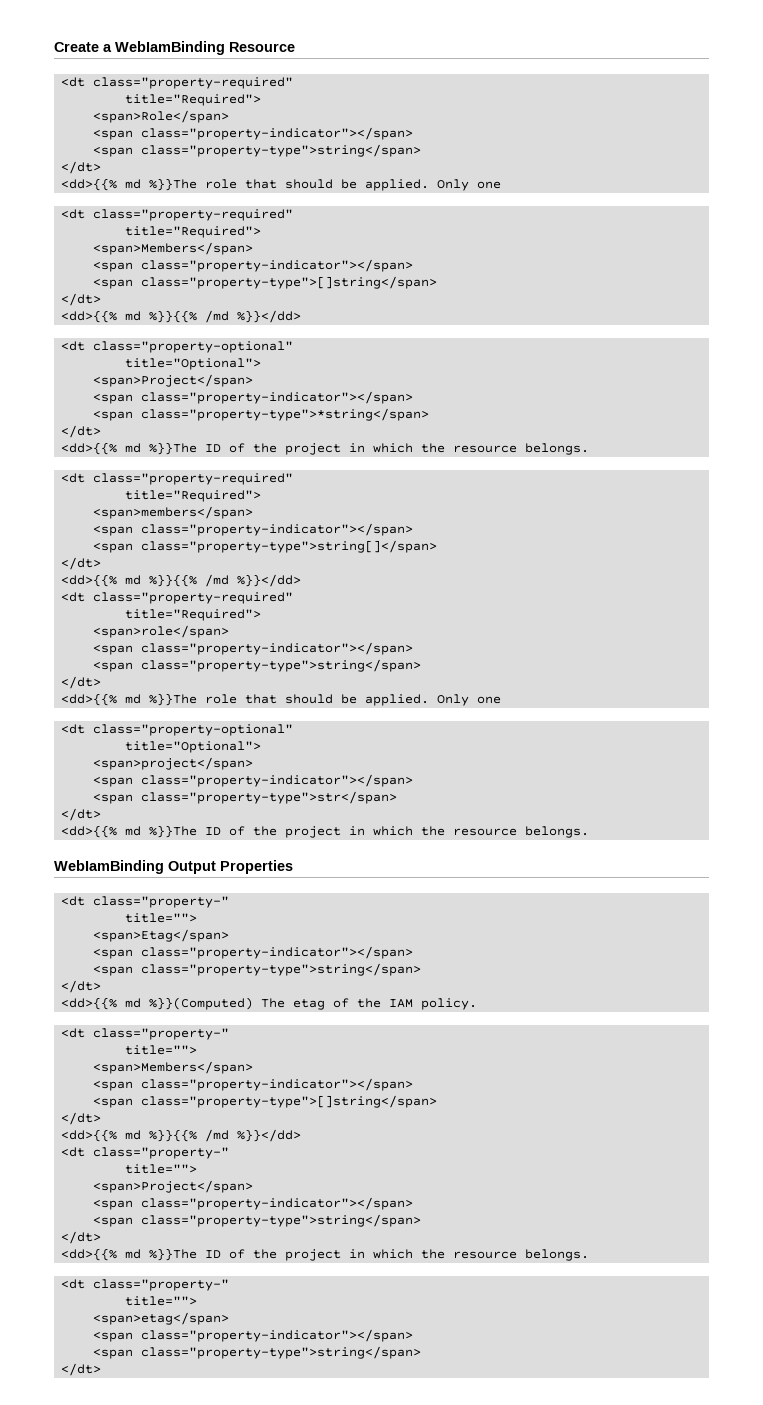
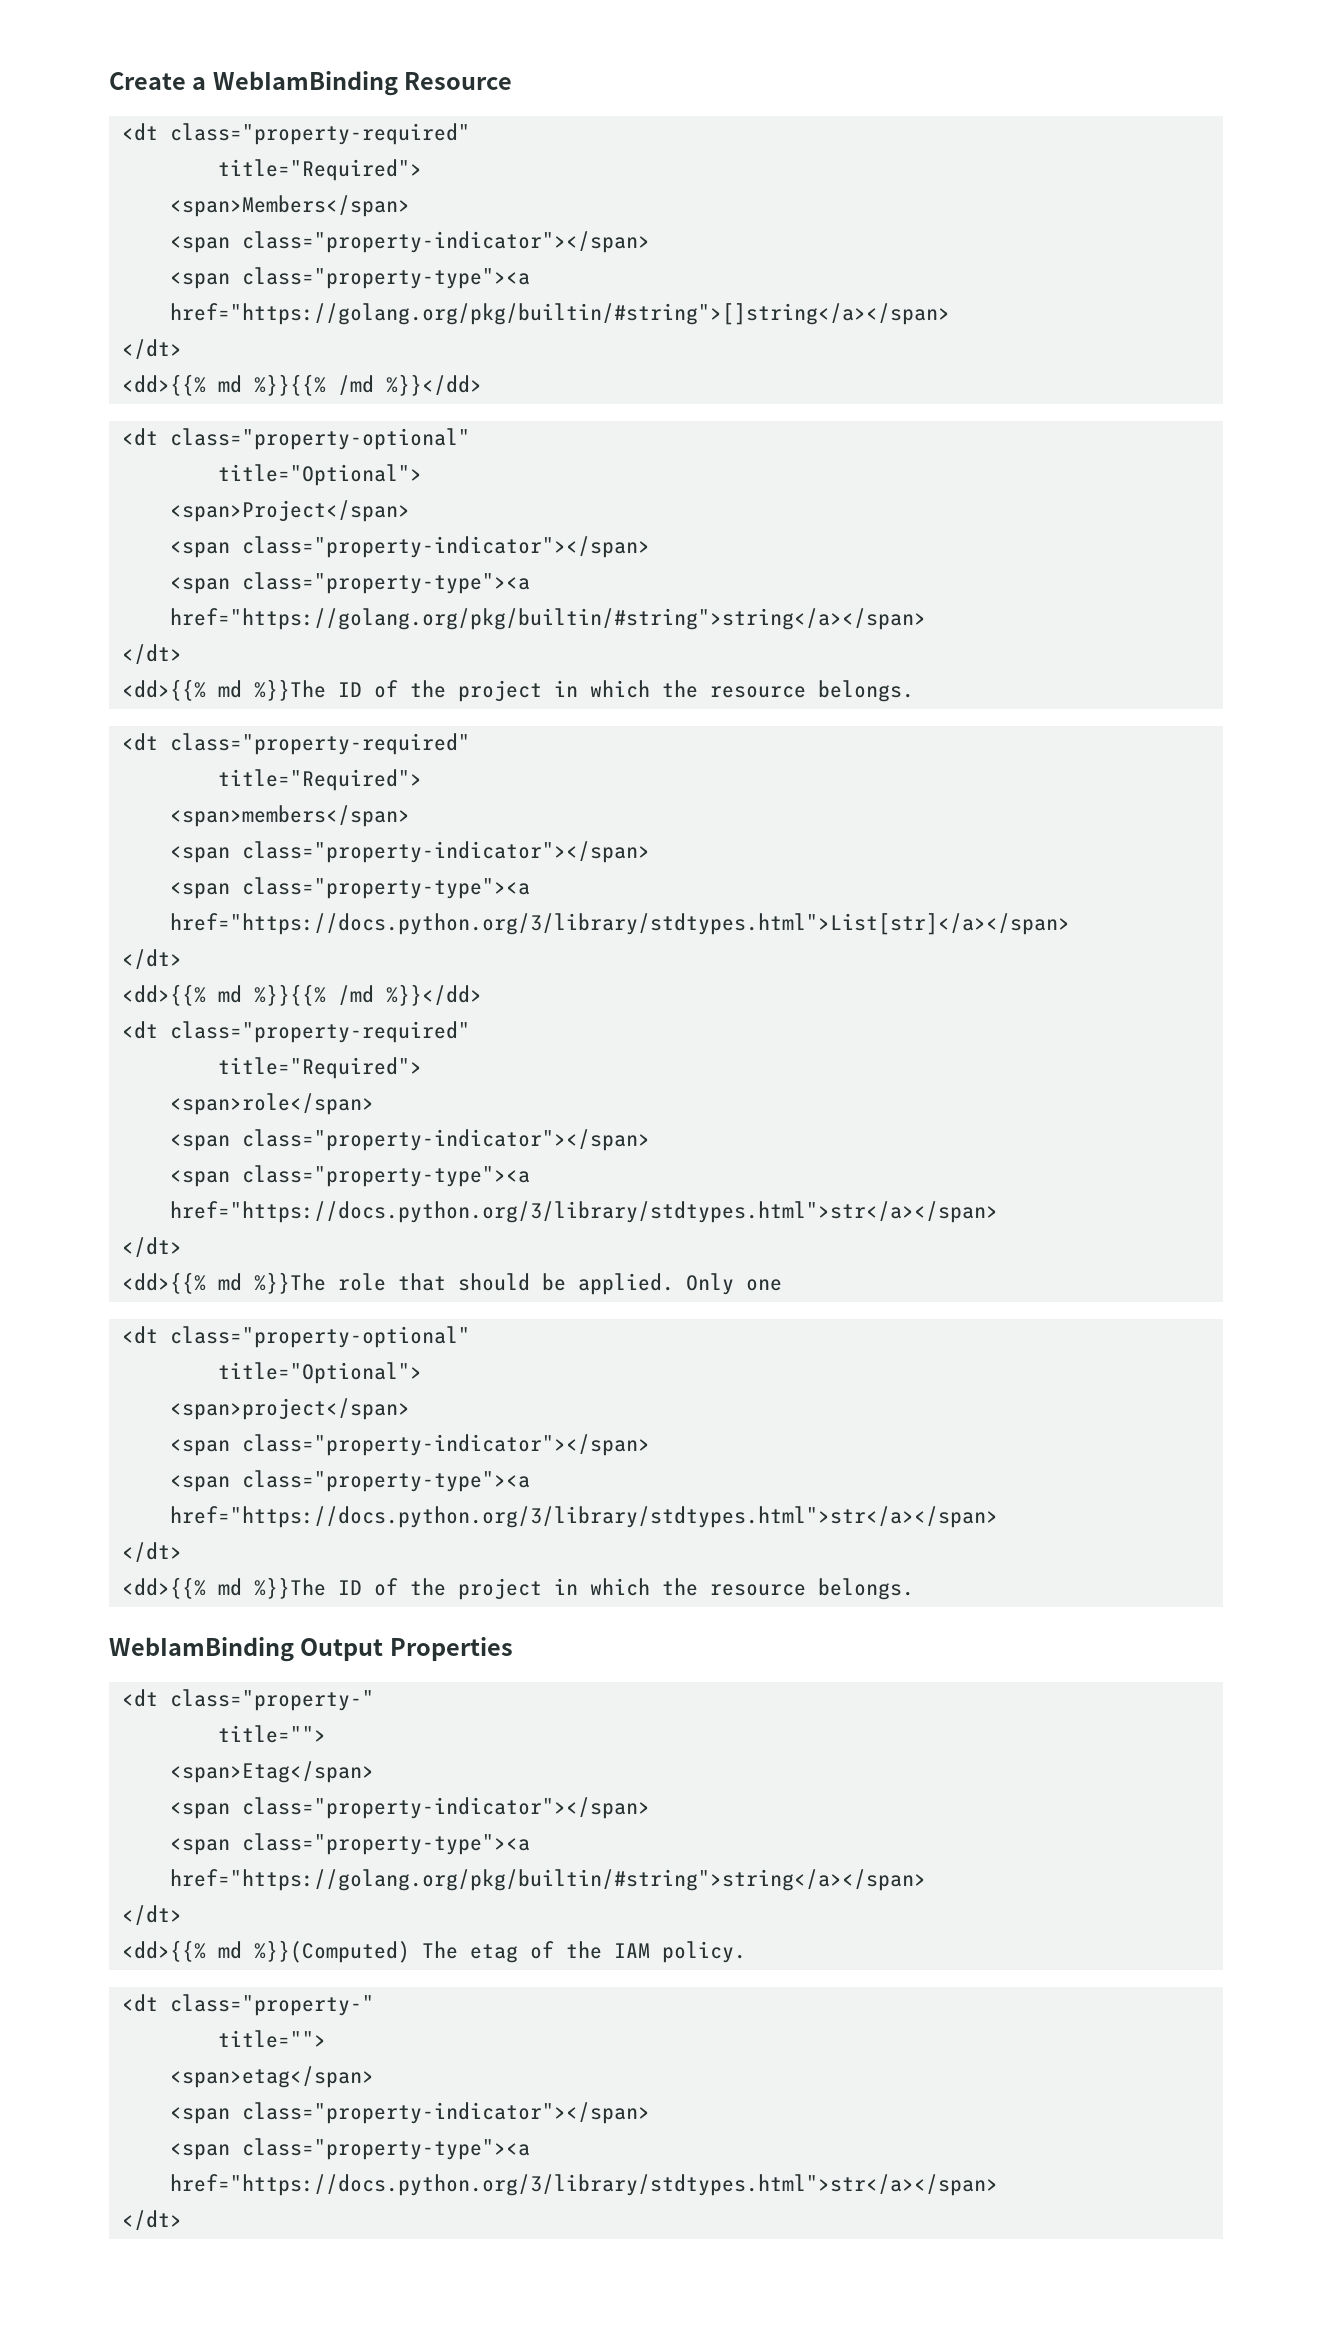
[92,110,229,123] [92,127,413,140] [92,144,421,157] [60,161,101,174] [60,178,501,191] [60,209,293,221] [124,226,261,238] [92,242,253,255] [92,259,413,272] [92,276,437,289] // <span>Role</span> // <span class="property-indicator"></span> // <span class="property-type">string</span> // </dt> // <dd>{{% md %}}The role that should be applied. Only one // <dt class="property-required" // title="Required"> // <span>Members</span> // <span class="property-indicator"></span> // <span class="property-type">[]string</span> -> [169,195,410,217] [169,231,650,253] [169,267,530,289] [169,303,950,325] // <span>Members</span> // <span class="property-indicator"></span> // <span class="property-type"><a href="https://golang.org/pkg/builtin/#string">[]string</a></span>
[140,408,429,421] class="property-type">*string</span> -> [241,572,530,594] [169,608,926,630] class="property-type"><a href="https://golang.org/pkg/builtin/#string">string</a></span>
[140,540,437,553] class="property-type">string[]</span> -> [241,877,530,899] [169,913,1070,935] class="property-type"><a href="https://docs.python.org/3/library/stdtypes.html">List[str]</a></span>
[140,659,421,672] class="property-type">string</span> -> [241,1165,530,1187] [169,1201,998,1223] class="property-type"><a href="https://docs.python.org/3/library/stdtypes.html">str</a></span>
[140,791,397,804] class="property-type">str</span> -> [241,1470,530,1492] [169,1506,998,1528] class="property-type"><a href="https://docs.python.org/3/library/stdtypes.html">str</a></span>
[140,963,421,976] class="property-type">string</span> -> [241,1833,530,1855] [169,1869,926,1891] class="property-type"><a href="https://golang.org/pkg/builtin/#string">string</a></span>
[92,1061,253,1074] [92,1078,413,1091] [92,1095,437,1108] [60,1112,101,1125] [60,1129,301,1142] [60,1147,229,1159] [124,1164,197,1174] [92,1180,253,1193] [92,1197,413,1210] [92,1214,421,1227] [60,1231,101,1244] [60,1248,589,1261] [60,1279,229,1291] [124,1296,197,1306] // <span>Members</span> // <span class="property-indicator"></span> // <span class="property-type">[]string</span> // </dt> // <dd>{{% md %}}{{% /md %}}</dd> // <dt class="property-" // title=""> // <span>Project</span> // <span class="property-indicator"></span> // <span class="property-type">string</span> // </dt> // <dd>{{% md %}}The ID of the project in which the resource belongs. // <dt class="property-" // title=""> -> (326, 2039) none
[140,1346,421,1359] class="property-type">string</span> -> [241,2138,530,2160] [169,2174,998,2196] class="property-type"><a href="https://docs.python.org/3/library/stdtypes.html">str</a></span>

